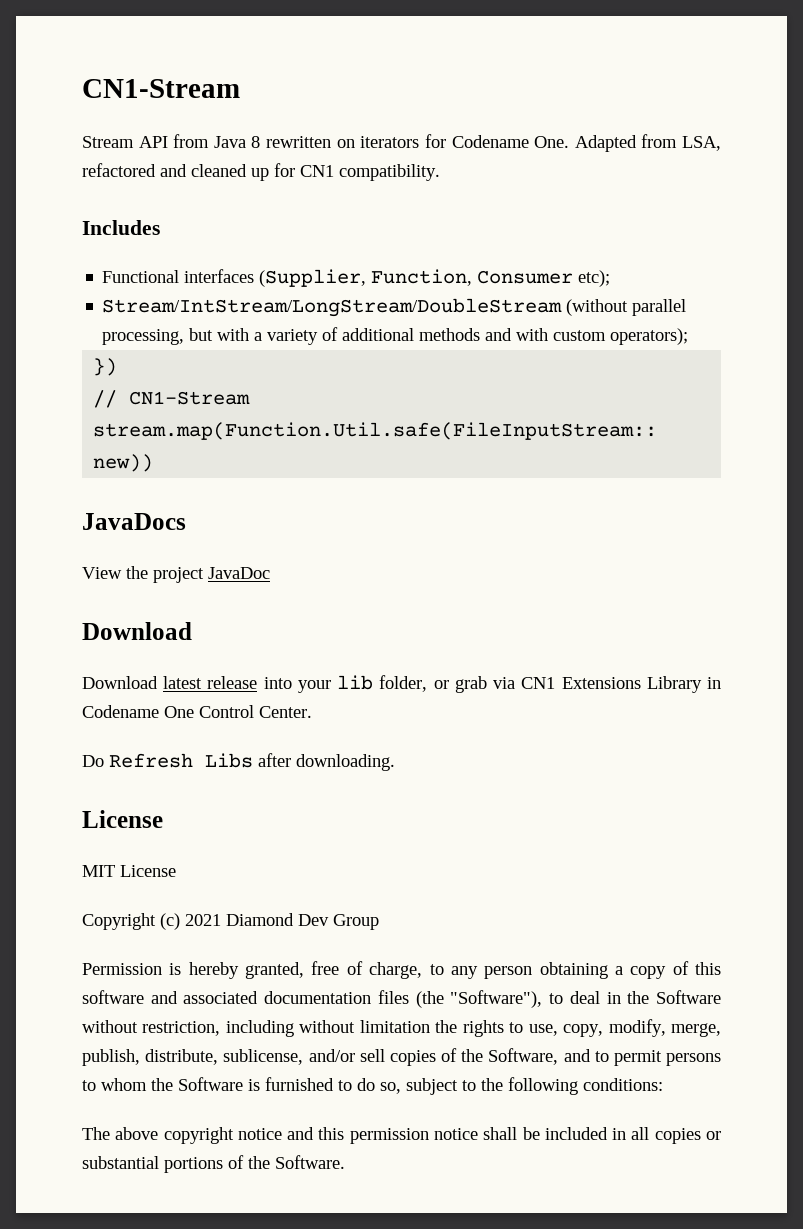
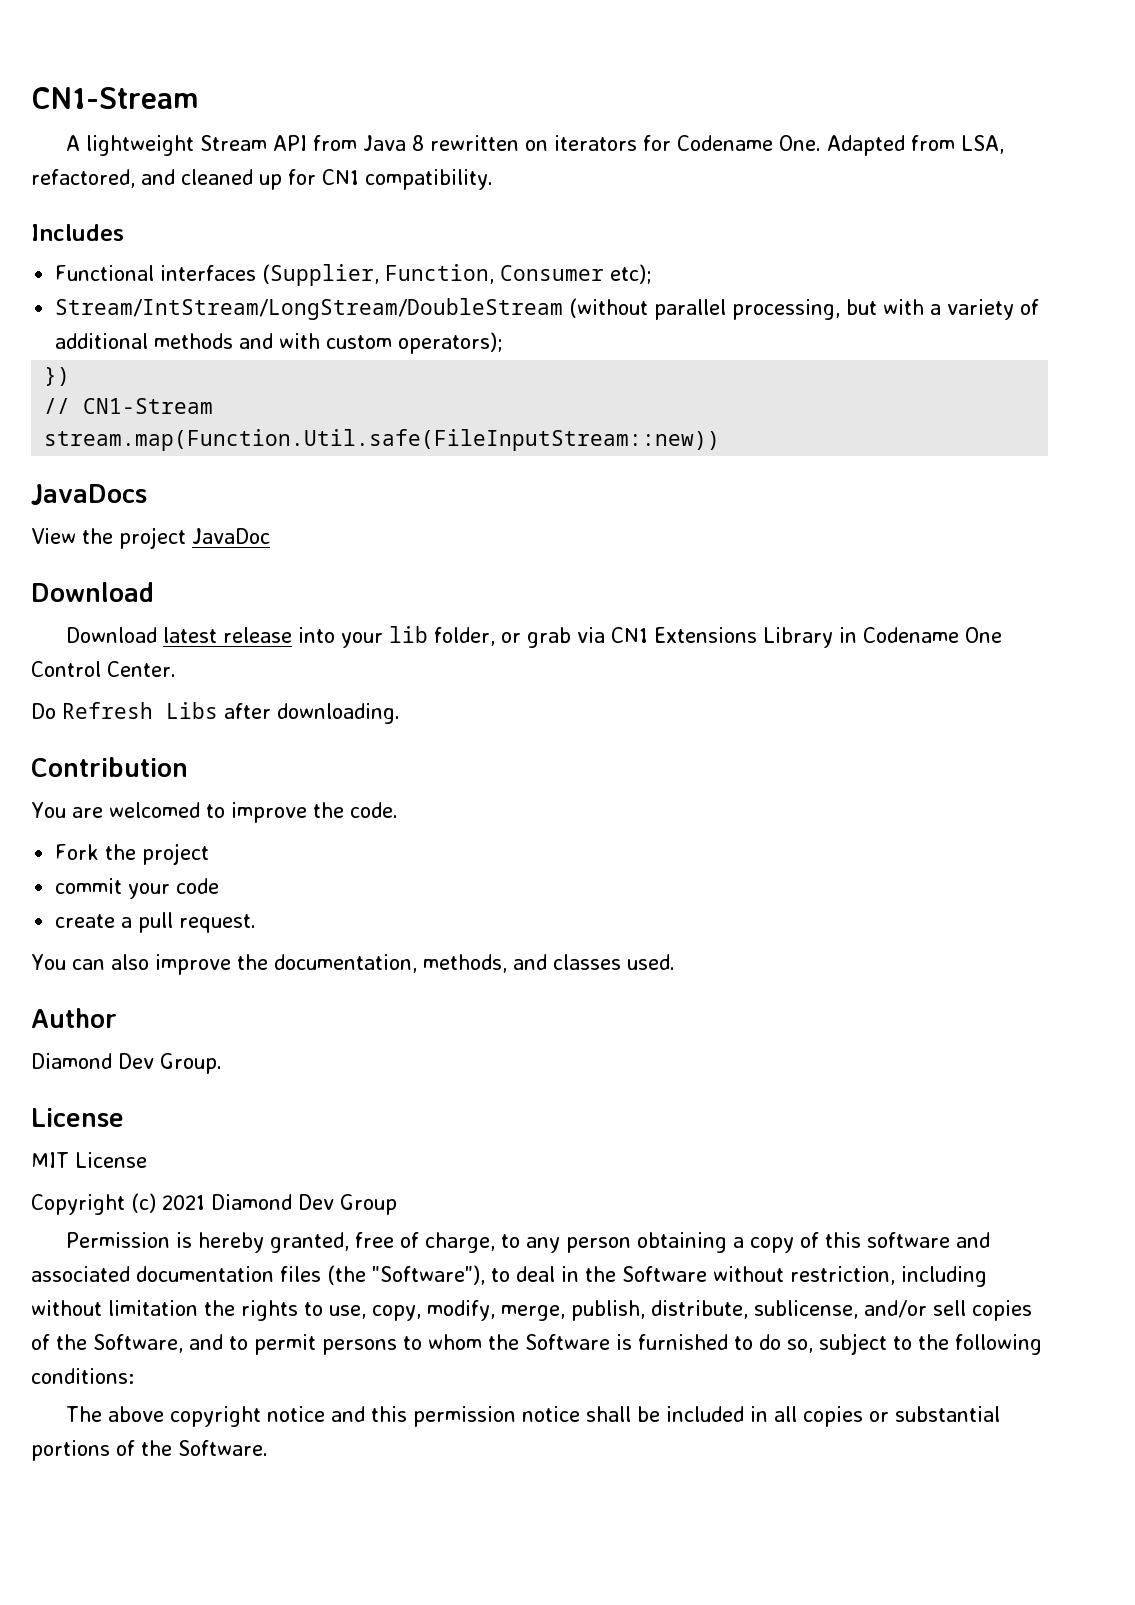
[82,79,240,98] CN1-Stream // -> [31,87,199,109] [65,135,194,156] CN1-Stream // A lightweight
[82,163,156,177] refactored -> [31,169,135,188] refactored,
(395, 762) none -> [31,757,188,777] [31,802,398,823] [55,843,210,865] [55,878,220,899] [55,912,257,933] [31,954,675,975] [31,1008,117,1028] [31,1053,222,1074] // Contribution // You are welcomed to improve the code. // Fork the project // commit your code // create a pull request. // You can also improve the documentation, methods, and classes used. // Author // Diamond Dev Group.

